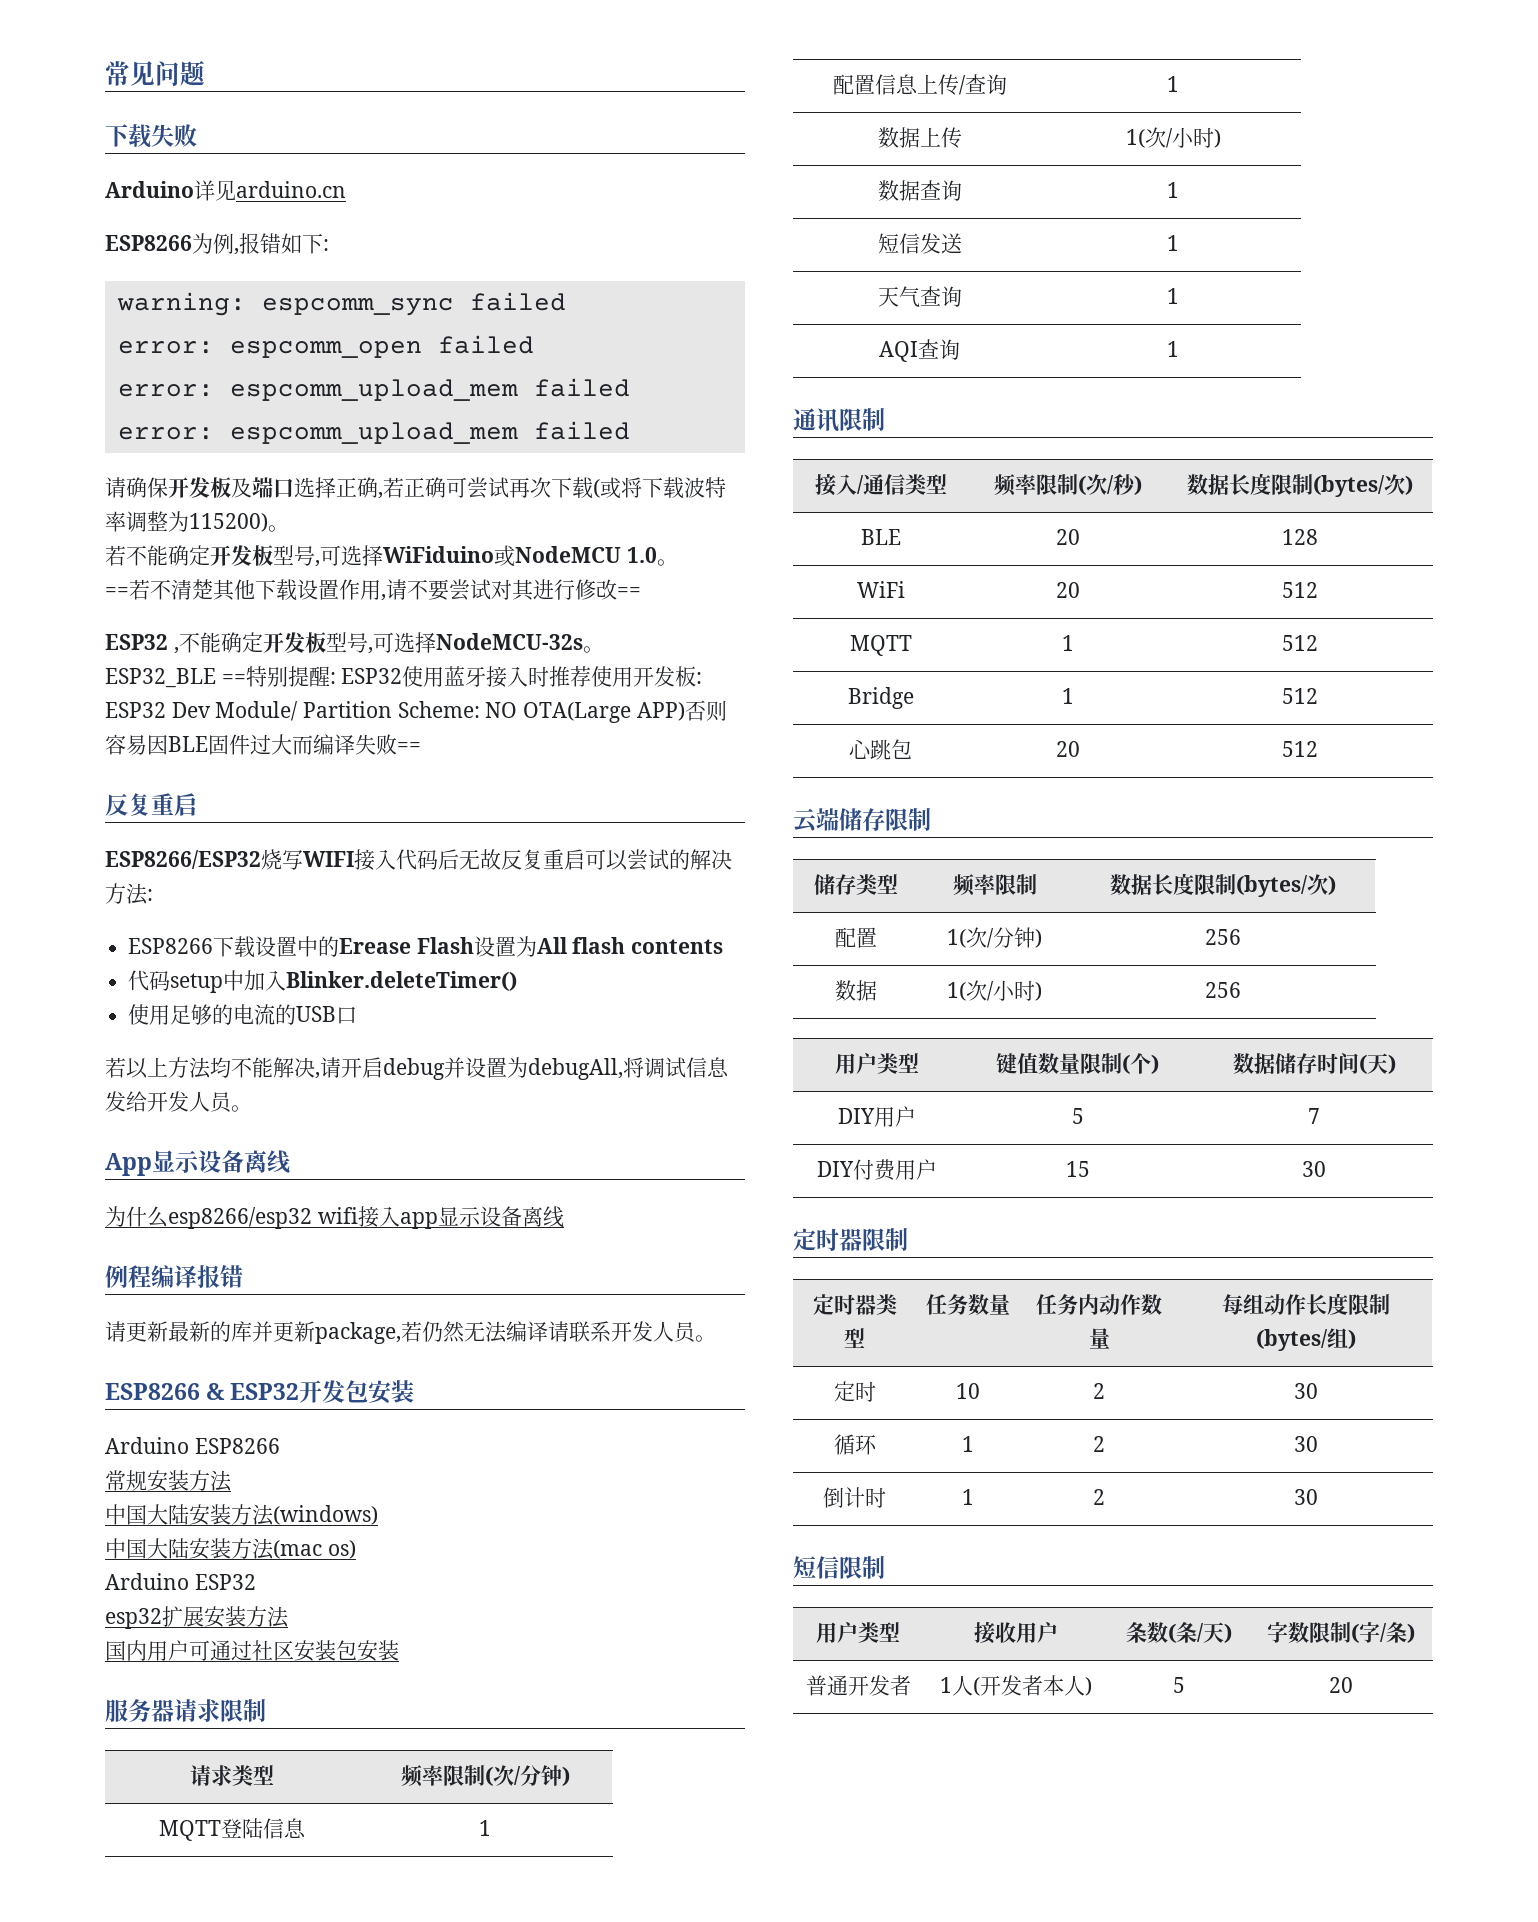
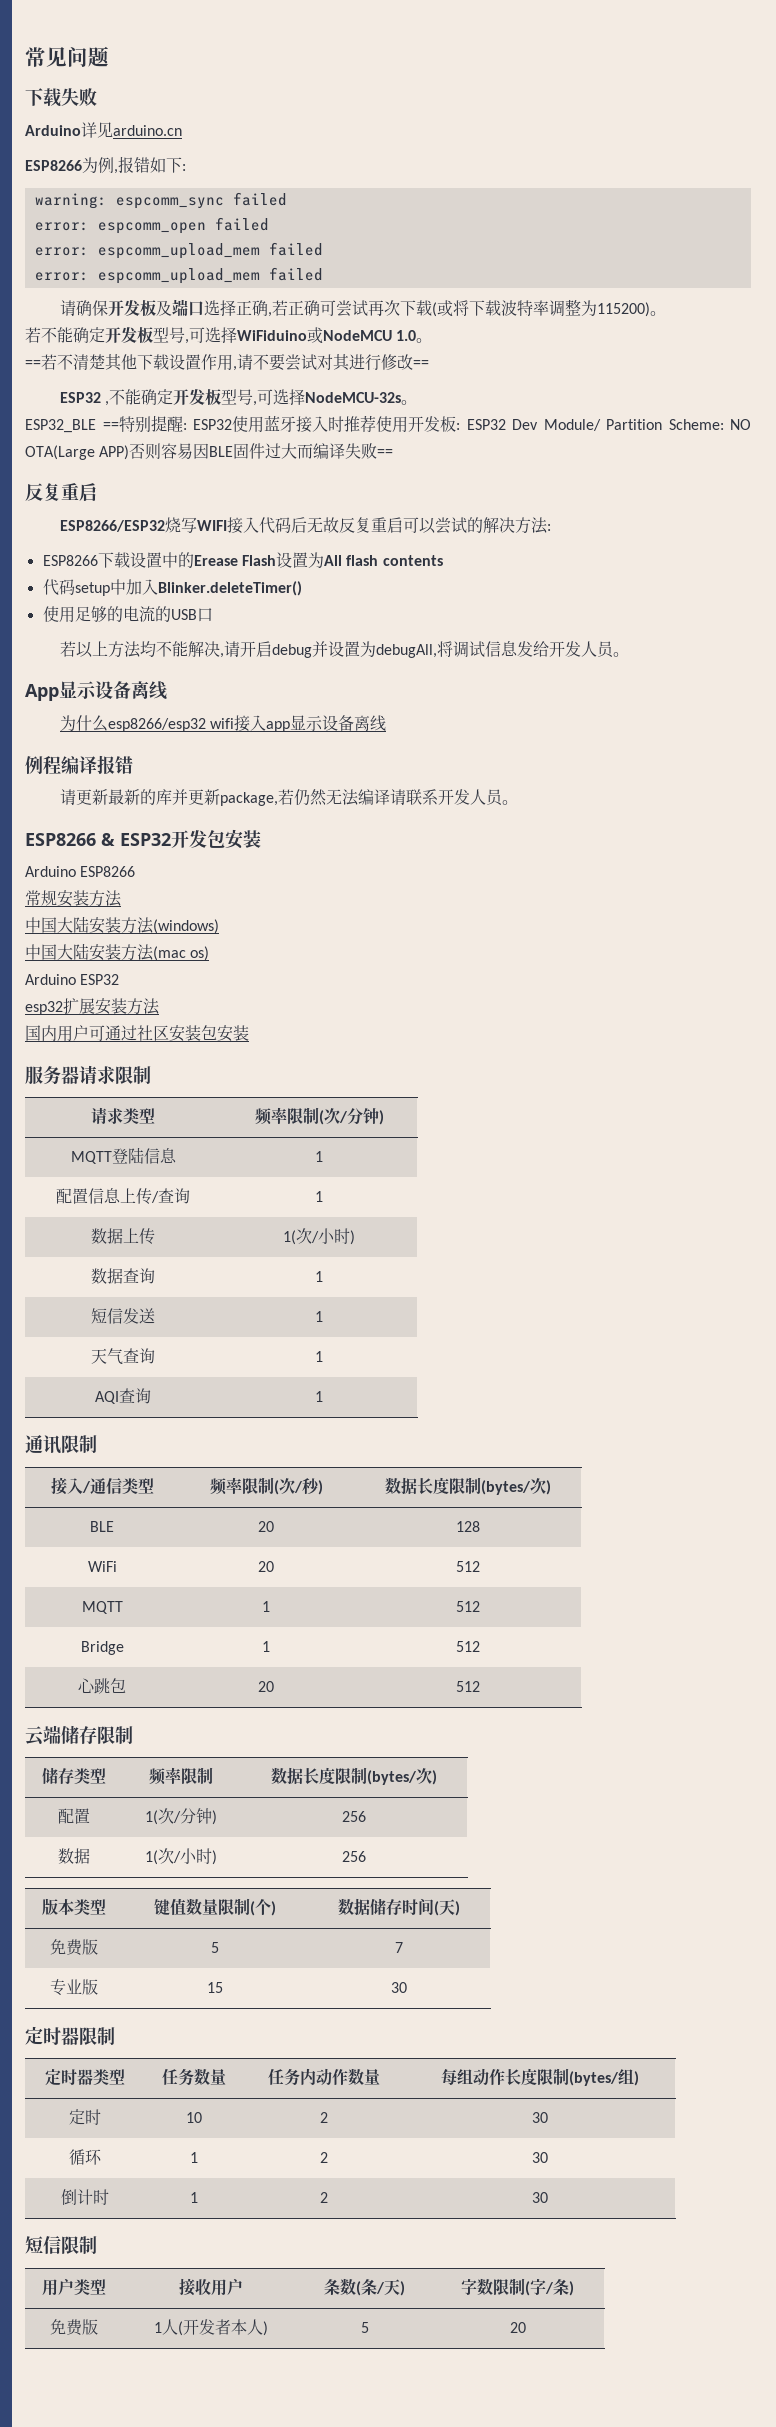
[834,1053,877,1074] 用户 -> [42,1898,74,1915] 版本
[837,1106,916,1127] DIY用户 -> [50,1939,98,1956] 免费版
[816,1159,937,1181] DIY付费用户 -> [50,1979,98,1996] 专业版
[805,1675,911,1696] 普通开发者 -> [50,2319,98,2336] 免费版

